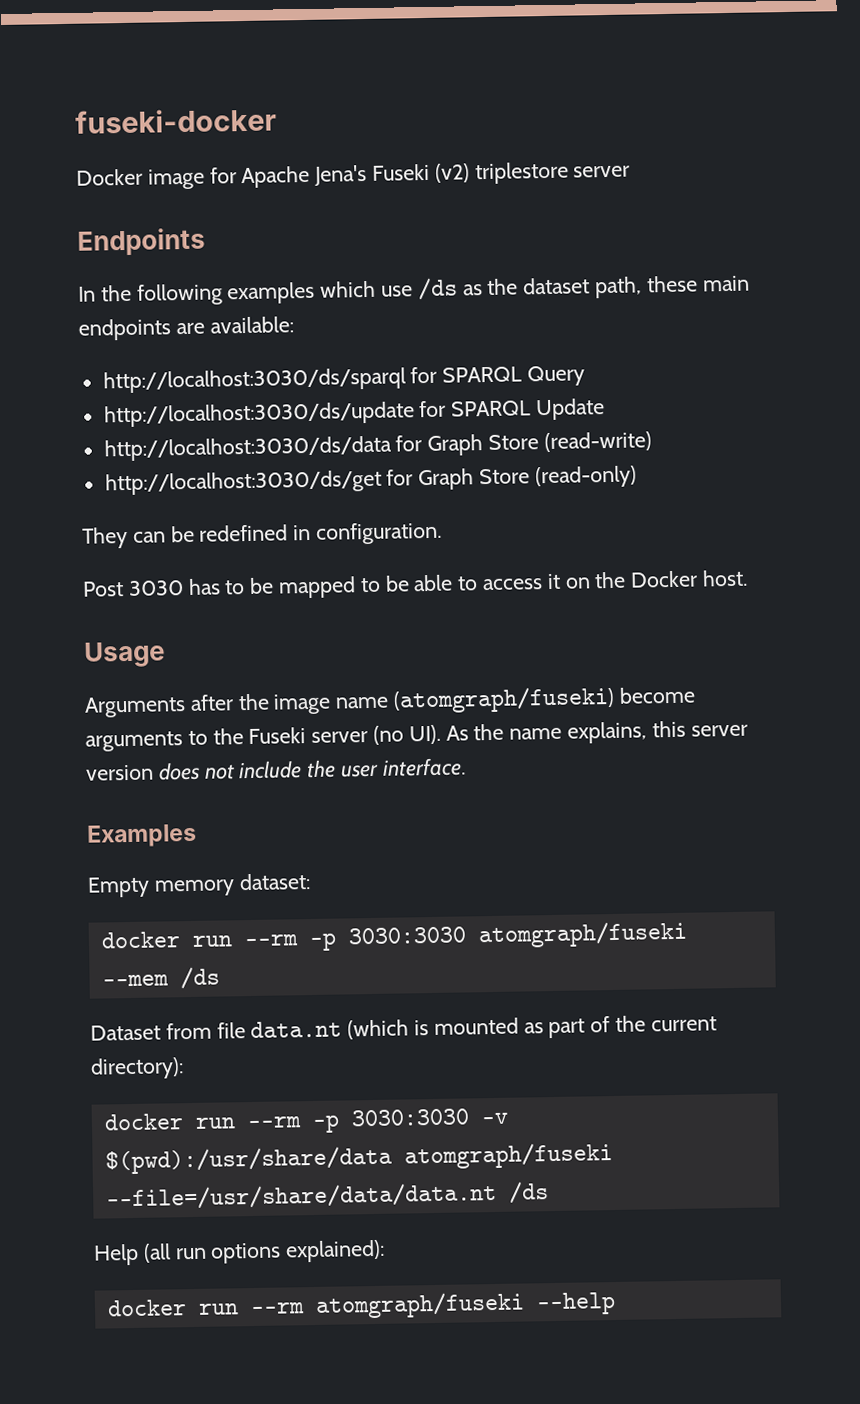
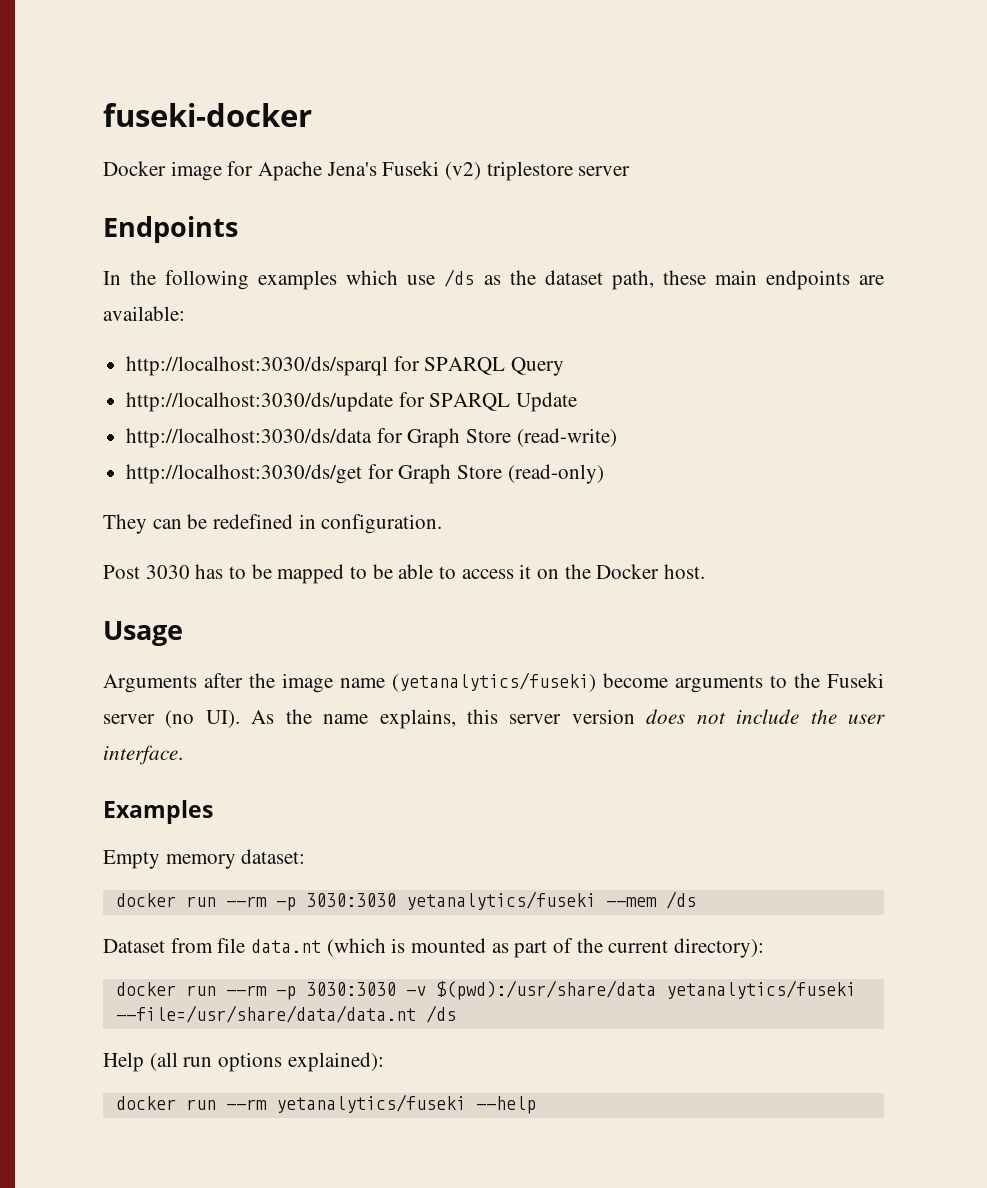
[393,685,616,714] (atomgraph/fuseki) -> [392,672,596,692] (yetanalytics/fuseki)
[477,920,688,949] atomgraph/fuseki -> [405,891,596,910] yetanalytics/fuseki
[403,1142,613,1170] atomgraph/fuseki -> [665,980,856,999] yetanalytics/fuseki
[314,1291,525,1319] atomgraph/fuseki -> [275,1094,466,1113] yetanalytics/fuseki

